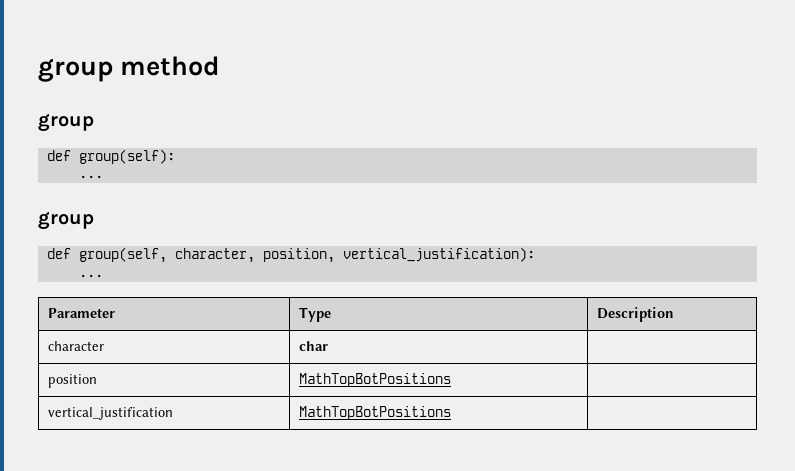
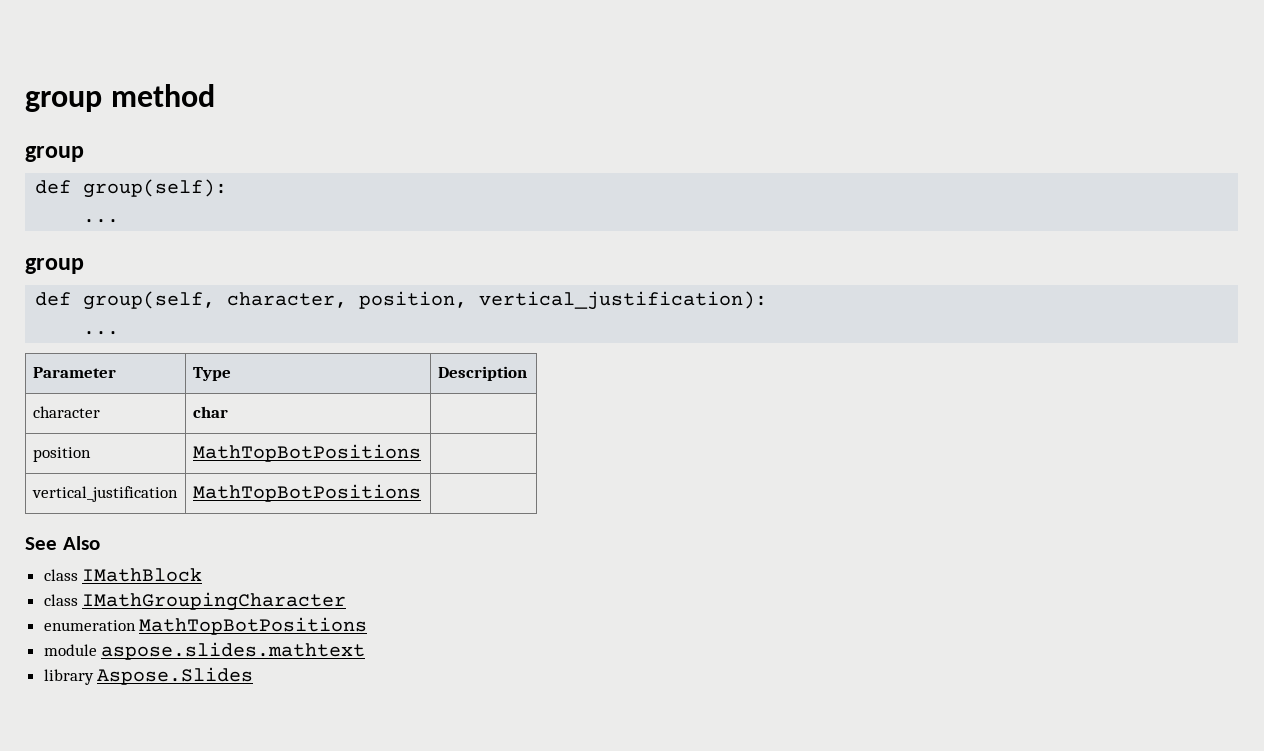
(452, 413) none -> [25,536,100,550] [43,568,203,582] [43,592,347,611] [43,617,368,635] [43,642,366,660] [43,667,254,685] // See Also // class IMathBlock // class IMathGroupingCharacter // enumeration MathTopBotPositions // module aspose.slides.mathtext // library Aspose.Slides

